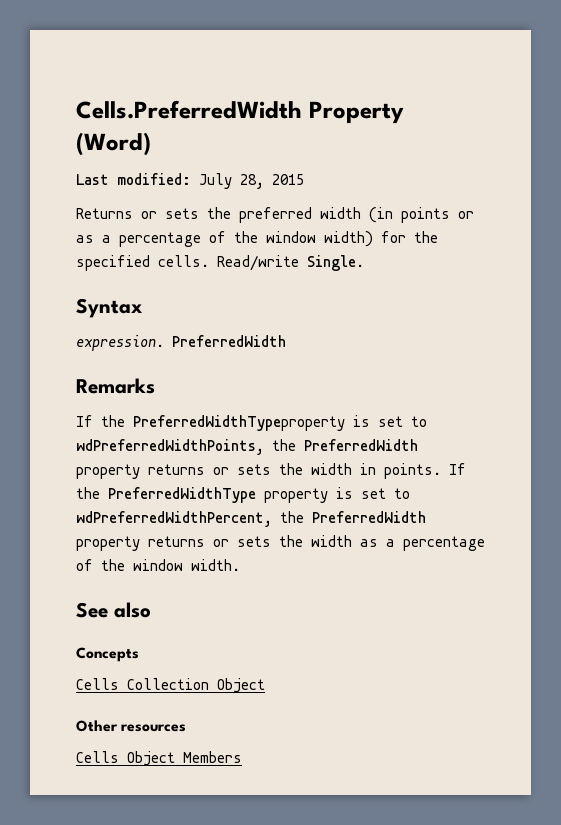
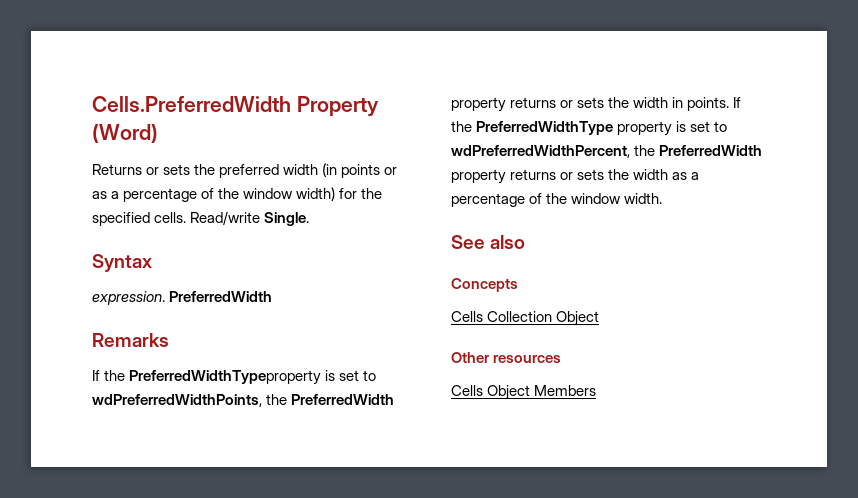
[76,173,304,189] // Last modified: July 28, 2015 -> (158, 133) none

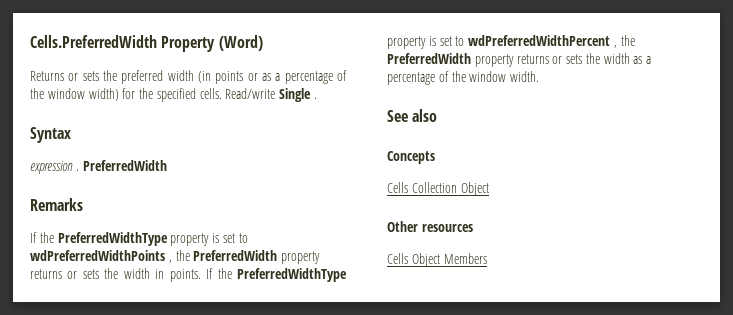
[264,212,310,226] Single. -> [279,88,318,102] Single .
[92,291,165,305] expression. -> [30,160,79,174] expression .
[129,370,377,385] [92,394,262,407] PreferredWidthTypeproperty is set to wdPreferredWidthPoints, -> [57,232,248,246] [30,250,172,263] PreferredWidthType property is set to wdPreferredWidthPoints ,
[451,145,630,158] wdPreferredWidthPercent, -> [468,35,617,48] wdPreferredWidthPercent ,

